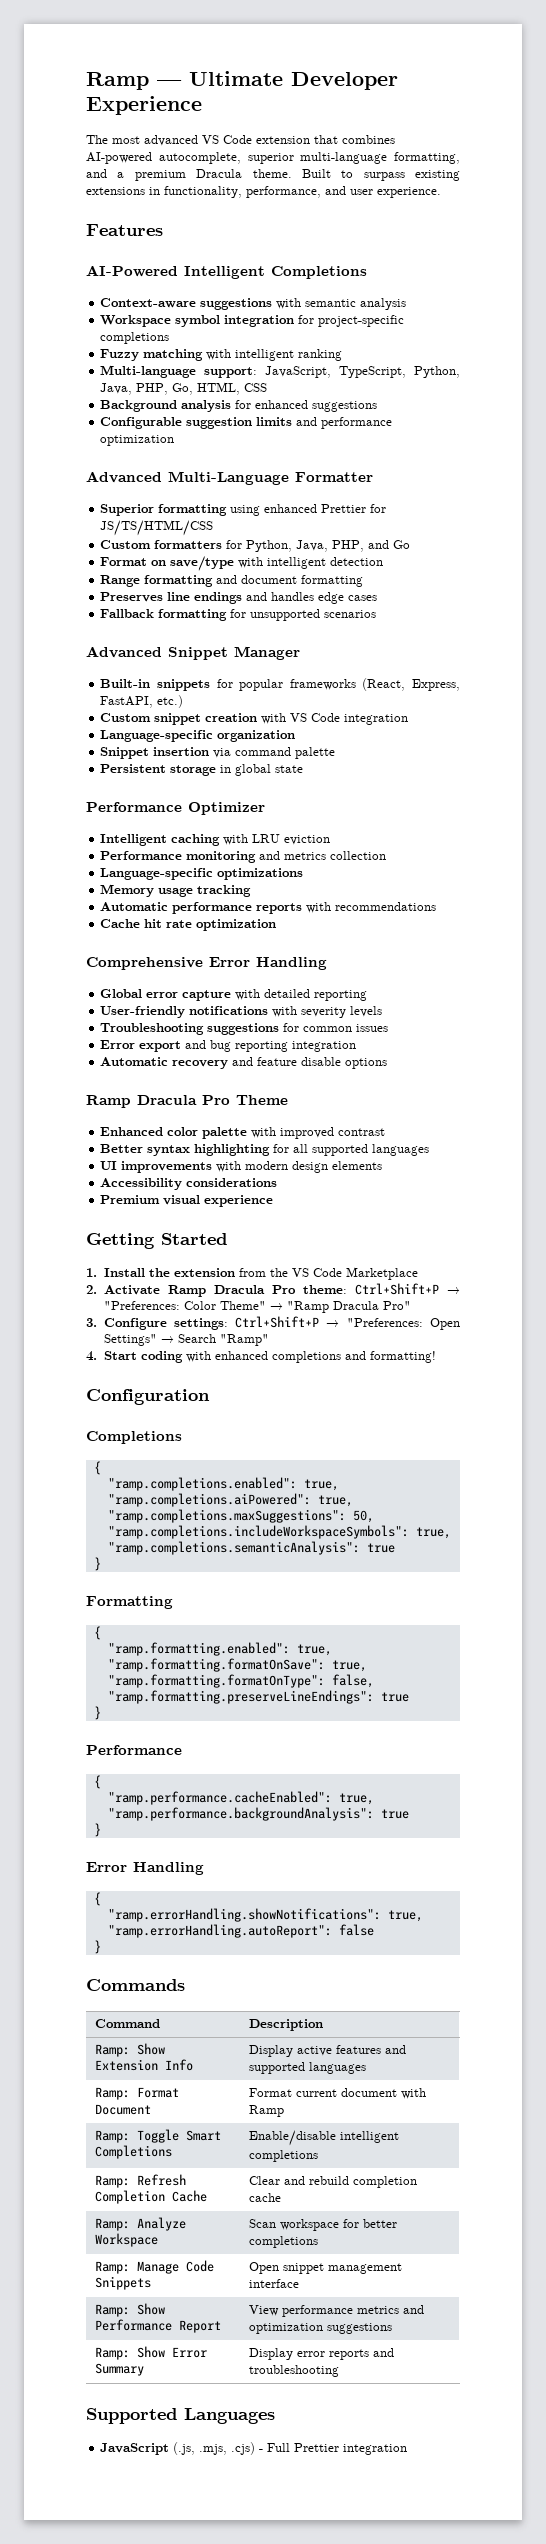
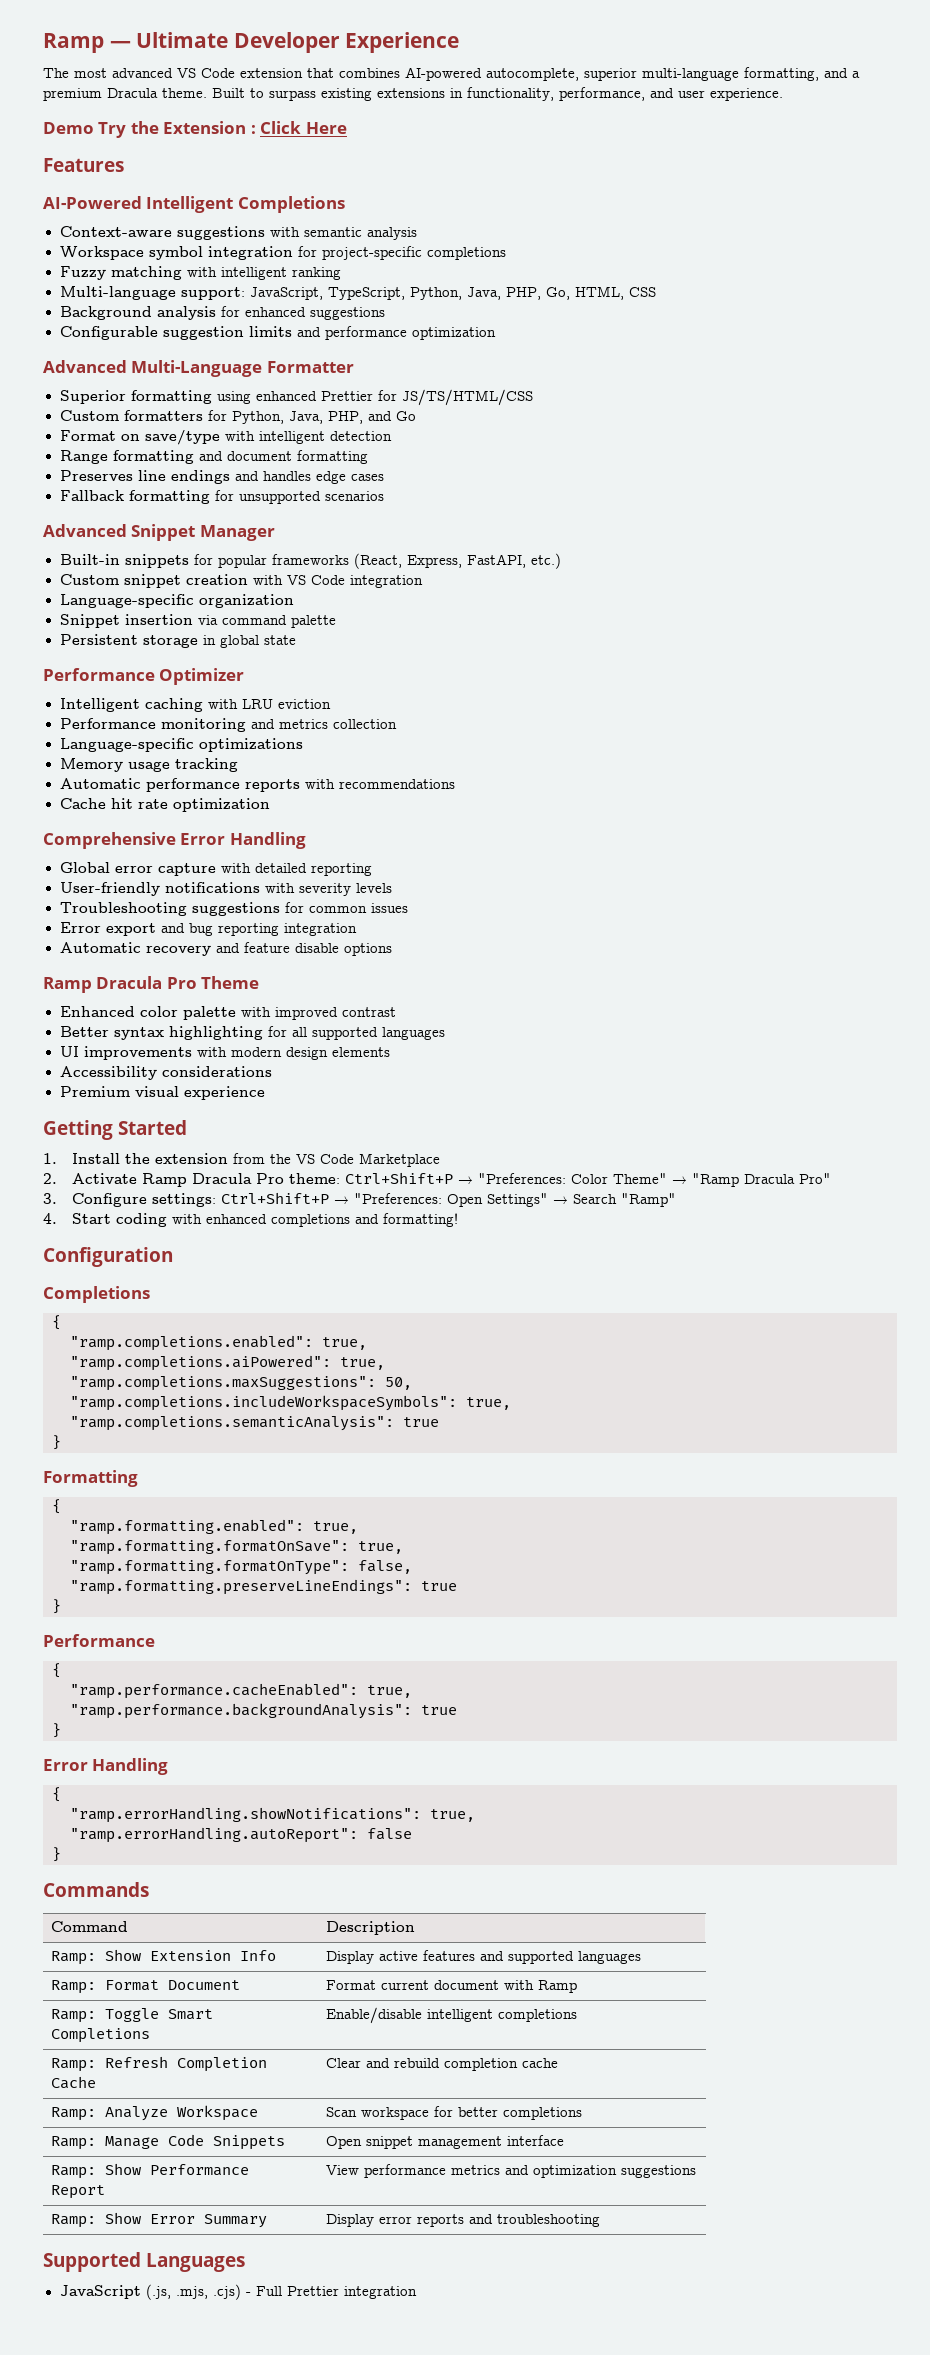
(441, 192) none -> [43,121,347,138] // Demo Try the Extension : Click Here

